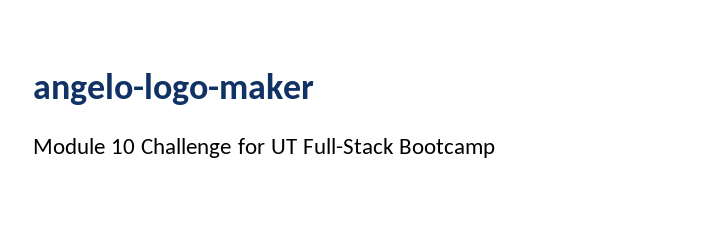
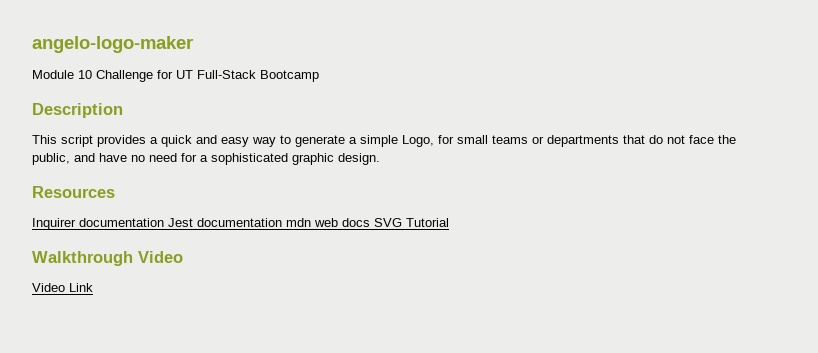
(496, 148) none -> [32,103,123,118] [32,135,736,147] [32,153,380,165] [32,186,115,198] [32,218,449,230] [32,251,183,266] [32,283,93,292] // Description // This script provides a quick and easy way to generate a simple Logo, for small teams or departments that do not face the public, and have no need for a sophisticated graphic design. // Resources // Inquirer documentation Jest documentation mdn web docs SVG Tutorial // Walkthrough Video // Video Link

